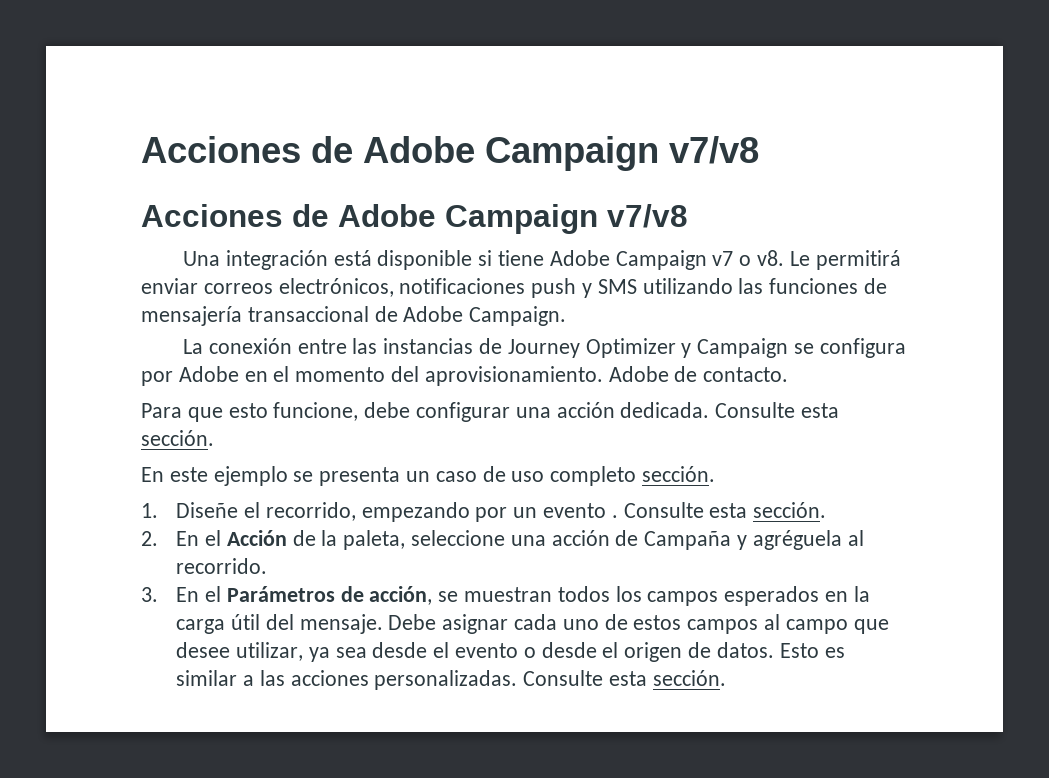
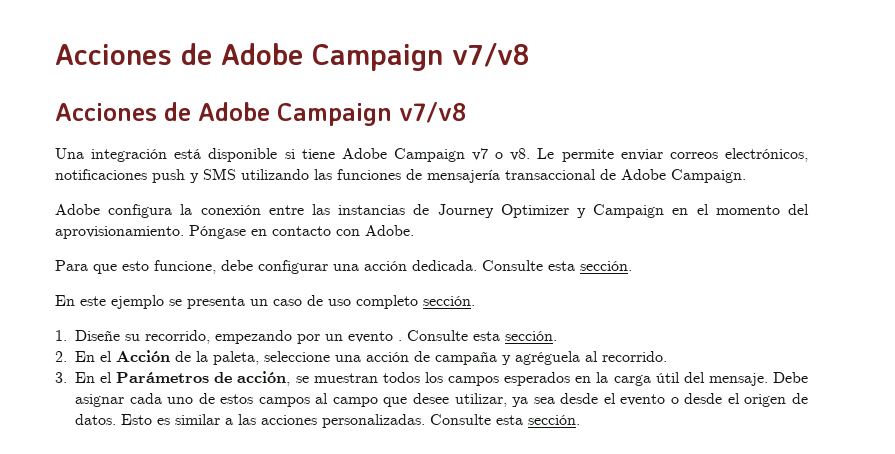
[815,250,901,270] permitirá -> [561,149,614,162] permite
[182,339,203,354] La -> [55,204,193,218] Adobe configura la
[793,338,906,358] [141,366,239,386] se configura por Adobe -> (665, 211) none
[608,366,789,382] Adobe de contacto. -> [189,225,414,239] Póngase en contacto con Adobe.
[244,502,261,518] el -> [125,334,140,341] su
[644,531,732,550] Campaña -> [435,351,497,365] campaña

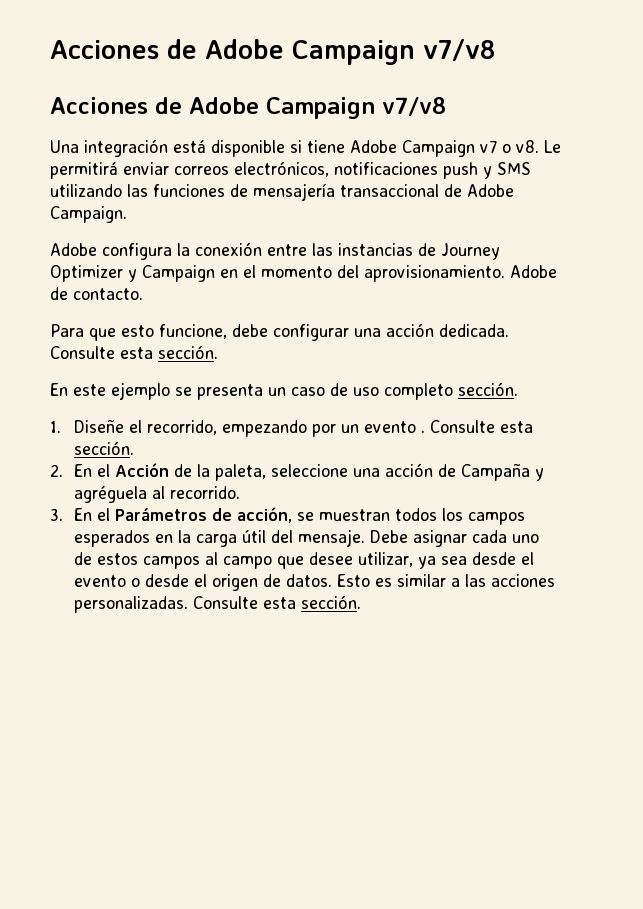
[561,149,614,162] permite -> [50,162,118,179] permitirá
[189,225,414,239] Póngase en contacto con Adobe. -> [510,265,557,278] [50,287,143,300] Adobe de contacto.
[125,334,140,341] su -> [129,420,143,433] el
[435,351,497,365] campaña -> [461,463,531,481] Campaña

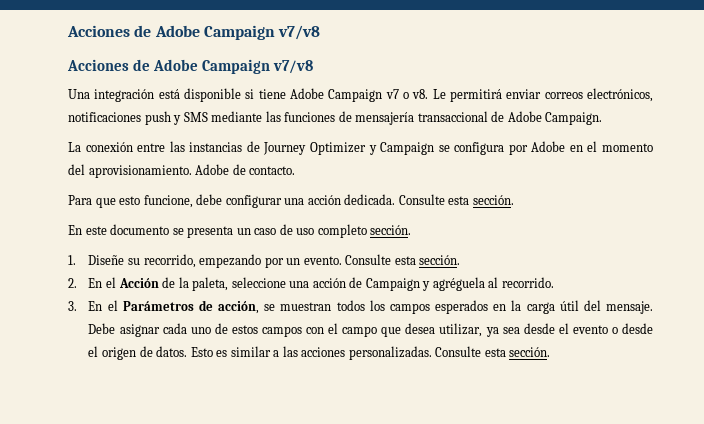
[50,184,122,197] utilizando -> [211,111,263,122] mediante
[50,243,190,260] Adobe configura la -> [68,142,81,152] La
(215, 273) none -> [438,141,566,155] se configura por Adobe
[111,382,170,400] ejemplo -> [110,224,170,235] documento
[129,420,143,433] el -> [127,258,140,265] su
[364,421,426,433] evento . -> [303,256,342,265] evento.
[461,463,531,481] Campaña -> [365,278,420,291] Campaign
[205,552,219,565] al -> [306,323,339,334] con el
[309,552,354,565] desee -> [405,323,436,334] desea

